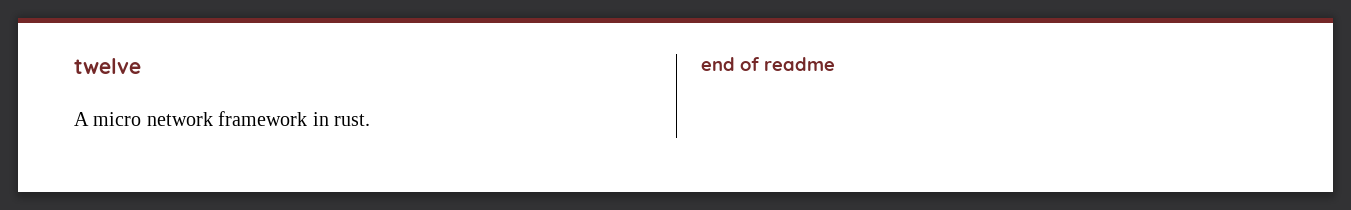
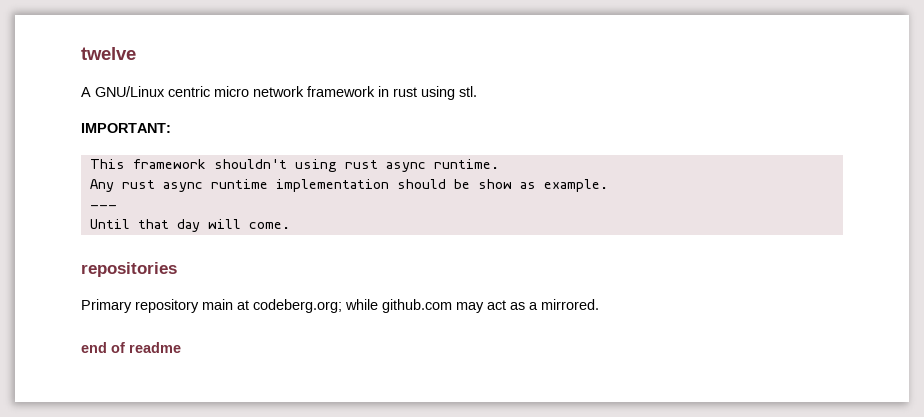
(89, 119) none -> [95,86,210,97] GNU/Linux centric
[334,114,370,126] rust. -> [393,86,477,100] [81,123,171,133] [89,159,499,172] [89,179,608,192] [89,205,117,209] [89,219,290,232] [81,262,177,277] [81,299,599,313] rust using stl. // IMPORTANT: // This framework shouldn't using rust async runtime. // Any rust async runtime implementation should be show as example. // --- // Until that day will come. // repositories // Primary repository main at codeberg.org; while github.com may act as a mirrored.

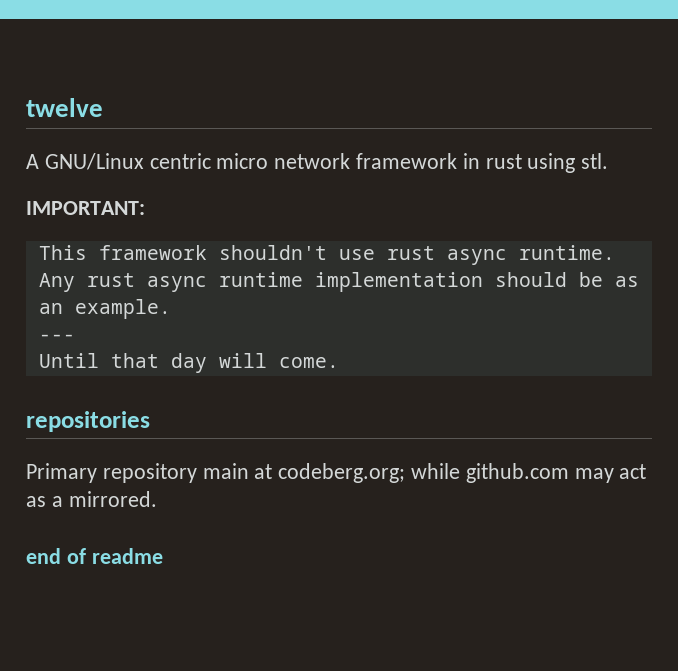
[294,159,337,172] using -> [338,249,375,260] use
[477,179,536,189] show as -> [614,276,639,287] [38,303,63,314] as an

